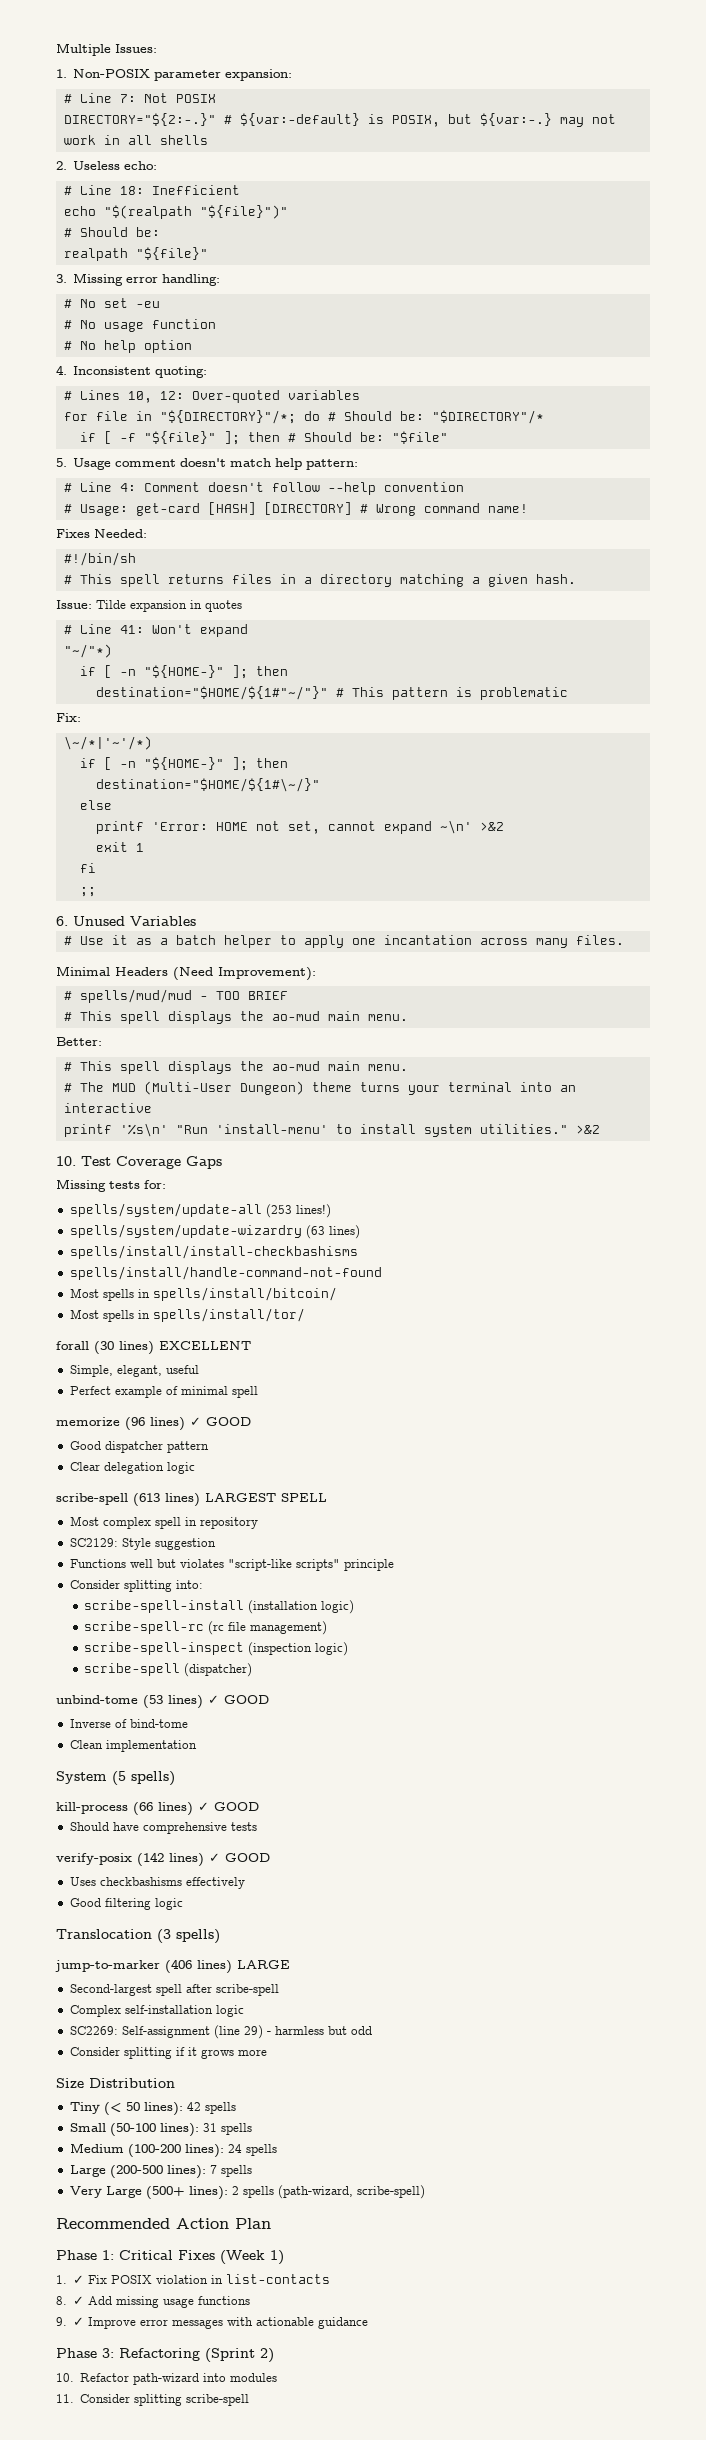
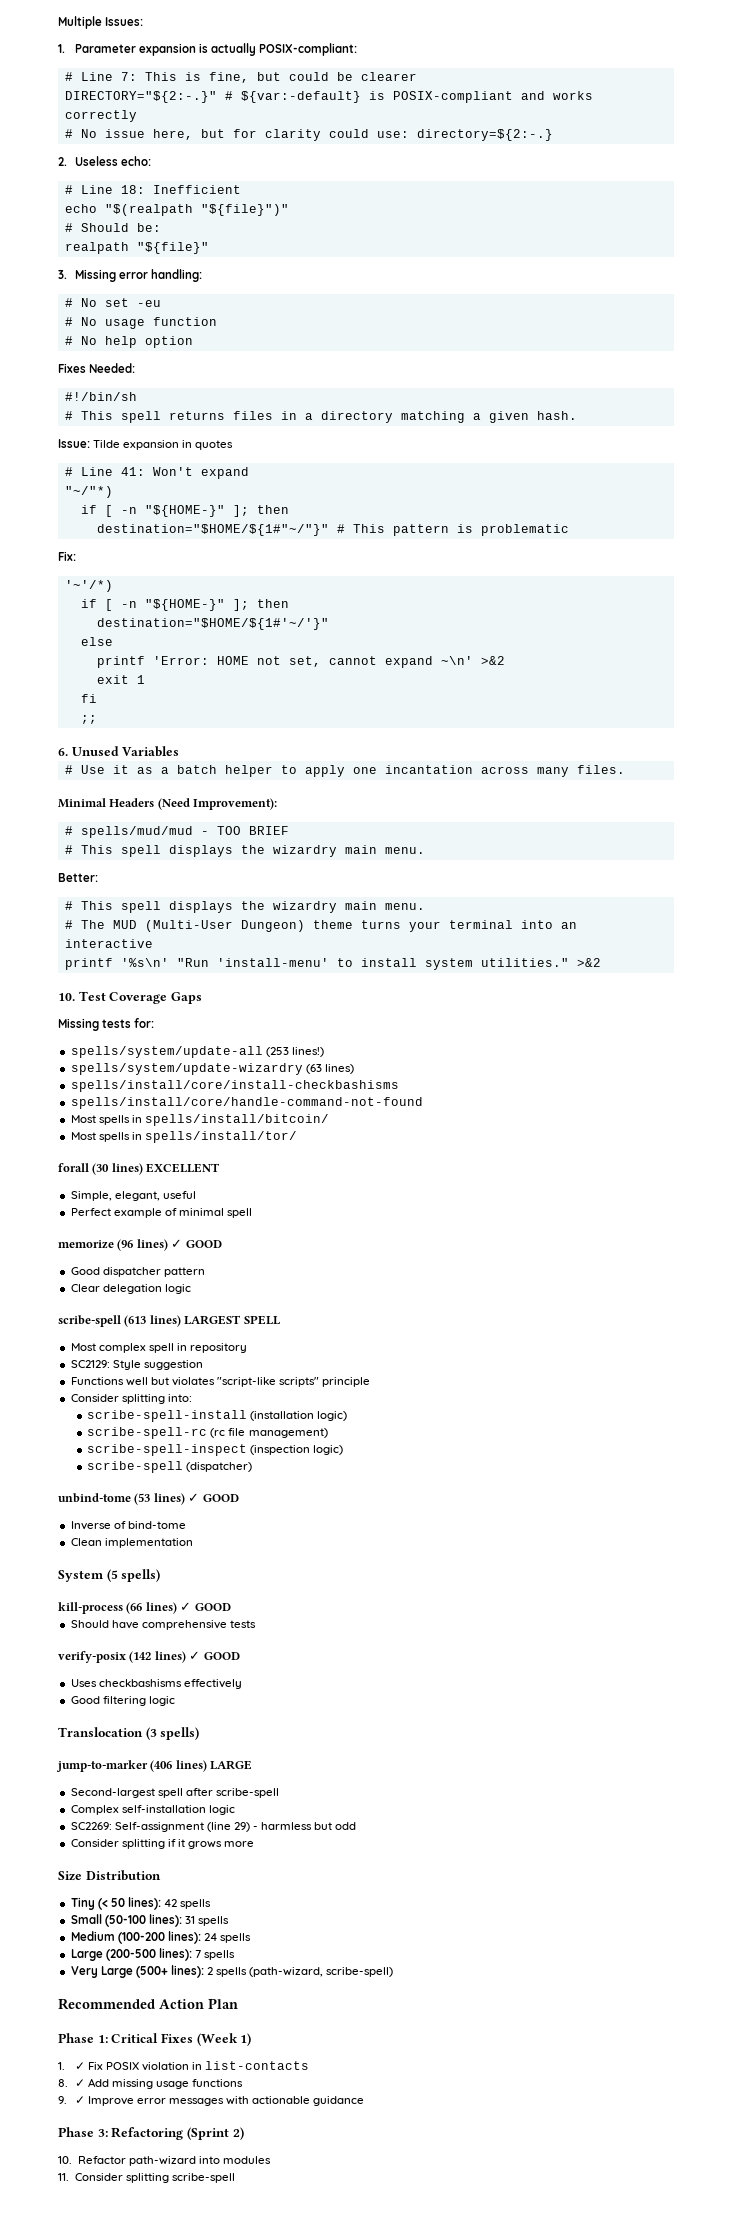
[73,69,293,81] [63,93,216,103] [63,113,616,127] [63,135,208,145] Non-POSIX parameter expansion: // # Line 7: Not POSIX // DIRECTORY="${2:-.}" # ${var:-default} is POSIX, but ${var:-.} may not work in all shells -> [74,43,358,56] [64,72,417,83] [64,91,593,103] [64,110,137,122] [64,129,553,141] Parameter expansion is actually POSIX-compliant: // # Line 7: This is fine, but could be clearer // DIRECTORY="${2:-.}" # ${var:-default} is POSIX-compliant and works correctly // # No issue here, but for clarity could use: directory=${2:-.}
[56,365,208,378] [63,390,360,403] [63,410,544,424] [79,431,448,445] [56,458,359,470] [63,482,464,495] [63,502,528,516] // 4. Inconsistent quoting: // # Lines 10, 12: Over-quoted variables // for file in "${DIRECTORY}"/*; do # Should be: "$DIRECTORY"/* // if [ -f "${file}" ]; then # Should be: "$file" // 5. Usage comment doesn't match help pattern: // # Line 4: Comment doesn't follow --help convention // # Usage: get-card [HASH] [DIRECTORY] # Wrong command name! -> (193, 342) none
[63,736,152,750] [79,757,288,771] [95,778,320,792] \~/*|'~'/*) // if [ -n "${HOME-}" ]; then // destination="$HOME/${1#\~/}" -> [64,580,113,592] [80,599,289,611] [96,618,329,630] '~'/*) // if [ -n "${HOME-}" ]; then // destination="$HOME/${1#'~/'}"
[271,1011,320,1021] ao-mud -> [272,845,337,857] wizardry
[271,1061,320,1071] ao-mud -> [272,901,337,913] wizardry
[69,1245,358,1259] [69,1266,382,1280] spells/install/install-checkbashisms // spells/install/handle-command-not-found -> [70,1080,399,1092] [70,1097,423,1109] spells/install/core/install-checkbashisms // spells/install/core/handle-command-not-found

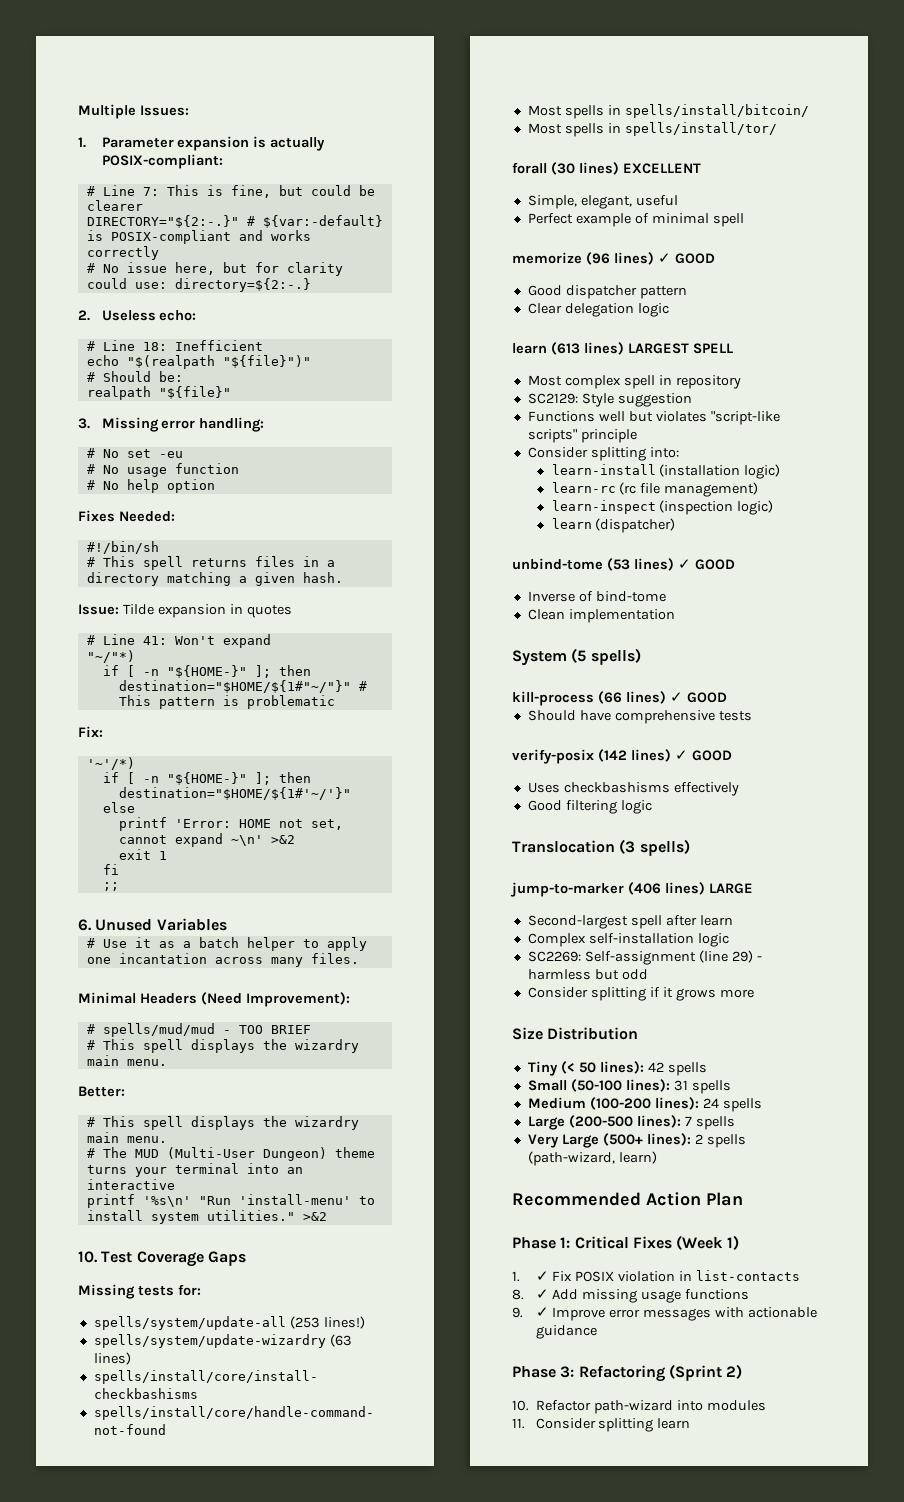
[58,1315,121,1327] scribe-spell -> [512,343,547,354] learn
[87,1410,248,1422] scribe-spell-install -> [551,464,656,475] learn-install
[87,1427,208,1439] scribe-spell-rc -> [551,482,616,493] learn-rc
[87,1444,248,1456] scribe-spell-inspect -> [551,500,656,514] learn-inspect
[87,1461,184,1473] scribe-spell -> [551,518,592,529] learn
[215,1788,279,1798] scribe-spell -> [699,915,733,926] learn
[326,1967,394,1977] scribe-spell) -> [618,1151,657,1164] learn)
[171,2173,235,2183] scribe-spell -> [657,1418,691,1429] learn

